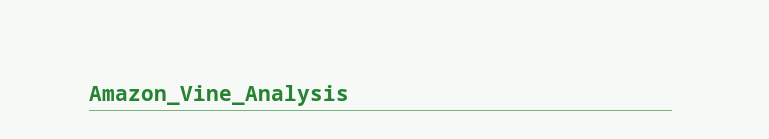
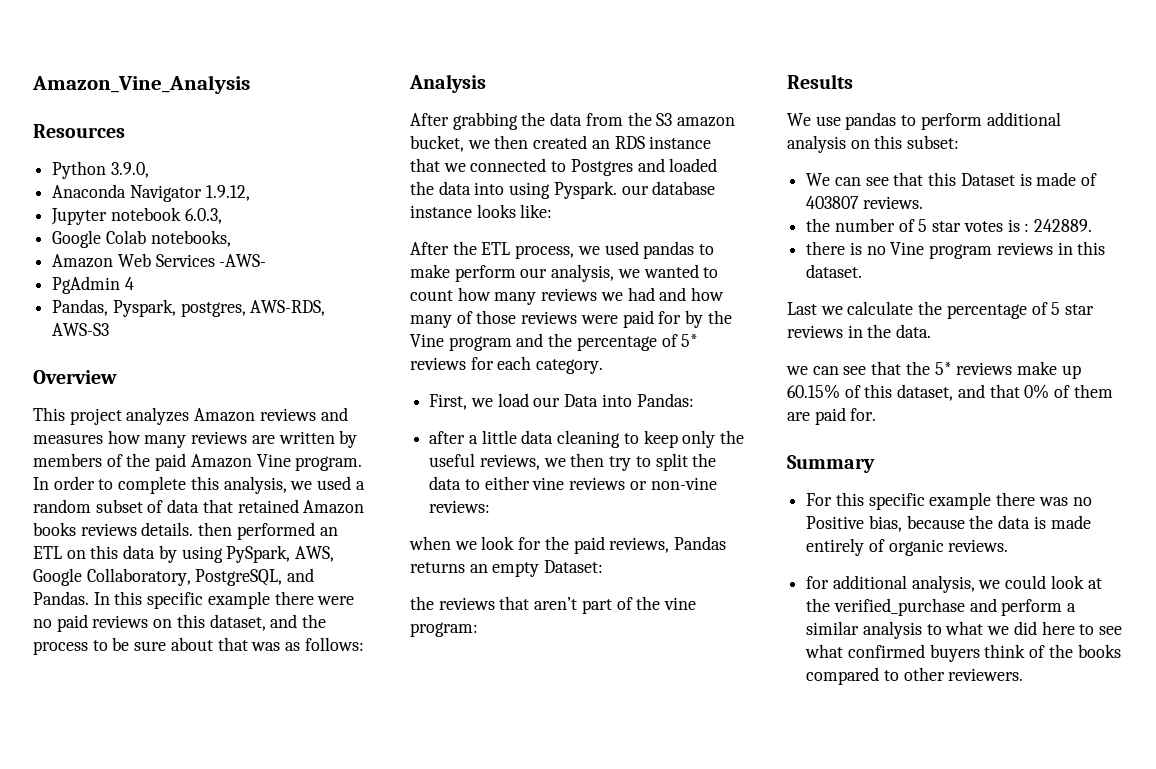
(349, 95) none -> [33,124,125,138] [52,161,149,179] [52,184,250,202] [51,207,222,225] [52,230,231,248] [52,253,267,268] [52,276,134,294] [52,299,326,317] [52,323,110,336] [33,370,117,384] [33,407,348,425] [33,430,358,448] [33,453,363,471] [33,476,365,494] [33,499,365,514] [33,522,338,540] [33,545,335,563] [33,568,315,586] [33,591,355,609] [33,614,327,632] [33,637,364,655] [409,74,486,93] [410,112,736,130] [410,135,712,152] [410,158,718,176] [410,181,716,199] [410,204,553,218] [410,241,715,259] [410,264,719,282] [410,287,725,305] [410,310,732,328] [410,333,699,351] [410,356,604,374] [429,393,694,410] [429,430,745,448] [429,453,717,471] [429,476,717,490] [429,500,491,513] [409,536,727,554] [410,560,604,577] [410,596,697,614] [410,622,478,637] [787,74,853,89] [787,112,1061,130] [787,135,960,153] [806,172,1098,186] [806,196,923,209] [806,218,1093,232] [806,241,1106,259] [806,264,863,278] [787,301,1095,319] [787,324,932,338] [786,361,1081,379] [787,384,1113,401] [787,407,877,425] [787,455,875,473] [806,492,1092,510] [806,515,1091,532] [806,538,1009,556] [806,575,1102,593] [806,598,1077,616] [806,621,1123,639] [805,644,1121,662] [806,667,1024,685] // Resources // Python 3.9.0, // Anaconda Navigator 1.9.12, // Jupyter notebook 6.0.3, // Google Colab notebooks, // Amazon Web Services -AWS- // PgAdmin 4 // Pandas, Pyspark, postgres, AWS-RDS, AWS-S3 // Overview // This project analyzes Amazon reviews and measures how many reviews are written by members of the paid Amazon Vine program. In order to complete this analysis, we used a random subset of data that retained Amazon books reviews details. then performed an ETL on this data by using PySpark, AWS, Google Collaboratory, PostgreSQL, and Pandas. In this specific example there were no paid reviews on this dataset, and the process to be sure about that was as follows: // Analysis // After grabbing the data from the S3 amazon bucket, we then created an RDS instance that we connected to Postgres and loaded the data into using Pyspark. our database instance looks like: // After the ETL process, we used pandas to make perform our analysis, we wanted to count how many reviews we had and how many of those reviews were paid for by the Vine program and the percentage of 5* reviews for each category. // First, we load our Data into Pandas: // after a little data cleaning to keep only the useful reviews, we then try to split the data to either vine reviews or non-vine reviews: // when we look for the paid reviews, Pandas returns an empty Dataset: // the reviews that aren’t part of the vine program: // Results // We use pandas to perform additional analysis on this subset: // We can see that this Dataset is made of 403807 reviews. // the number of 5 star votes is : 242889. // there is no Vine program reviews in this dataset. // Last we calculate the percentage of 5 star reviews in the data. // we can see that the 5* reviews make up 60.15% of this dataset, and that 0% of them are paid for. // Summary // For this specific example there was no Positive bias, because the data is made entirely of organic reviews. // for additional analysis, we could look at the verified_purchase and perform a similar analysis to what we did here to see what confirmed buyers think of the books compared to other reviewers.

